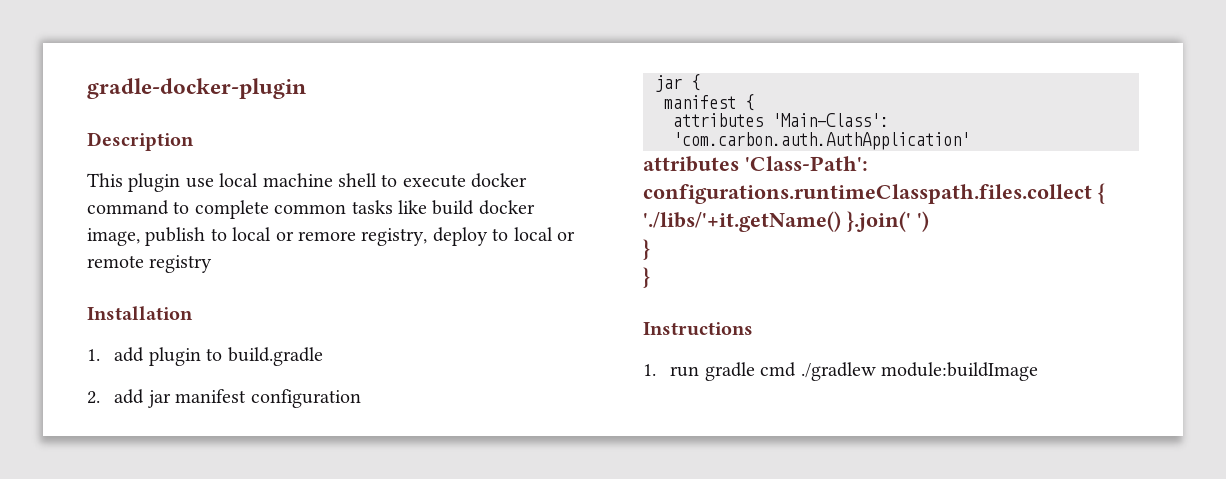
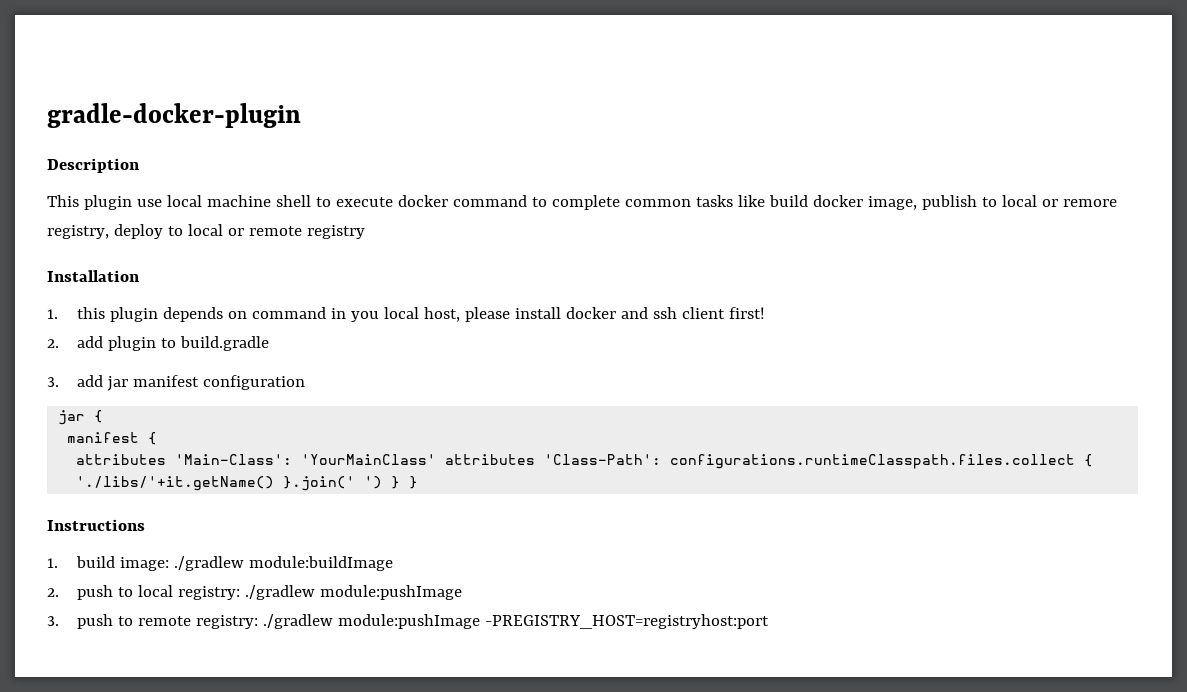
(100, 355) none -> [77,307,765,322] [47,339,59,348] this plugin depends on command in you local host, please install docker and ssh client first! // 2.
[87,391,100,404] 2. -> [47,377,59,387] 3.
[673,132,970,150] 'com.carbon.auth.AuthApplication' // -> [301,454,437,465] 'YourMainClass'
[643,239,650,260] // } // -> [391,476,401,489] }
[670,362,797,381] run gradle cmd -> [76,556,170,571] build image:
(1039, 371) none -> [47,585,463,600] [47,614,770,629] // 2. push to local registry: ./gradlew module:pushImage // 3. push to remote registry: ./gradlew module:pushImage -PREGISTRY_HOST=registryhost:port

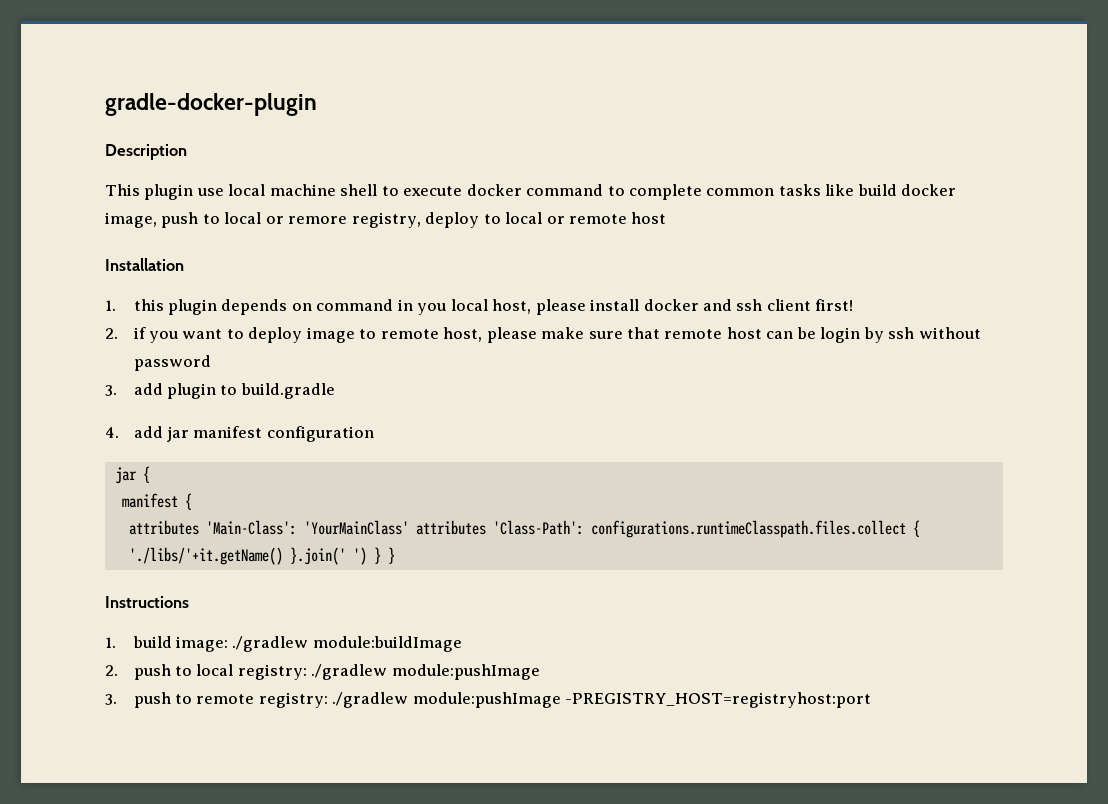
[921,195,977,210] publish -> [161,212,199,228] push
[306,225,365,239] registry -> [631,212,667,224] host
(59, 343) none -> [133,327,981,343] [133,355,211,371] [105,385,117,396] if you want to deploy image to remote host, please make sure that remote host can be login by ssh without password // 3.
[47,377,59,387] 3. -> [105,427,119,438] 4.

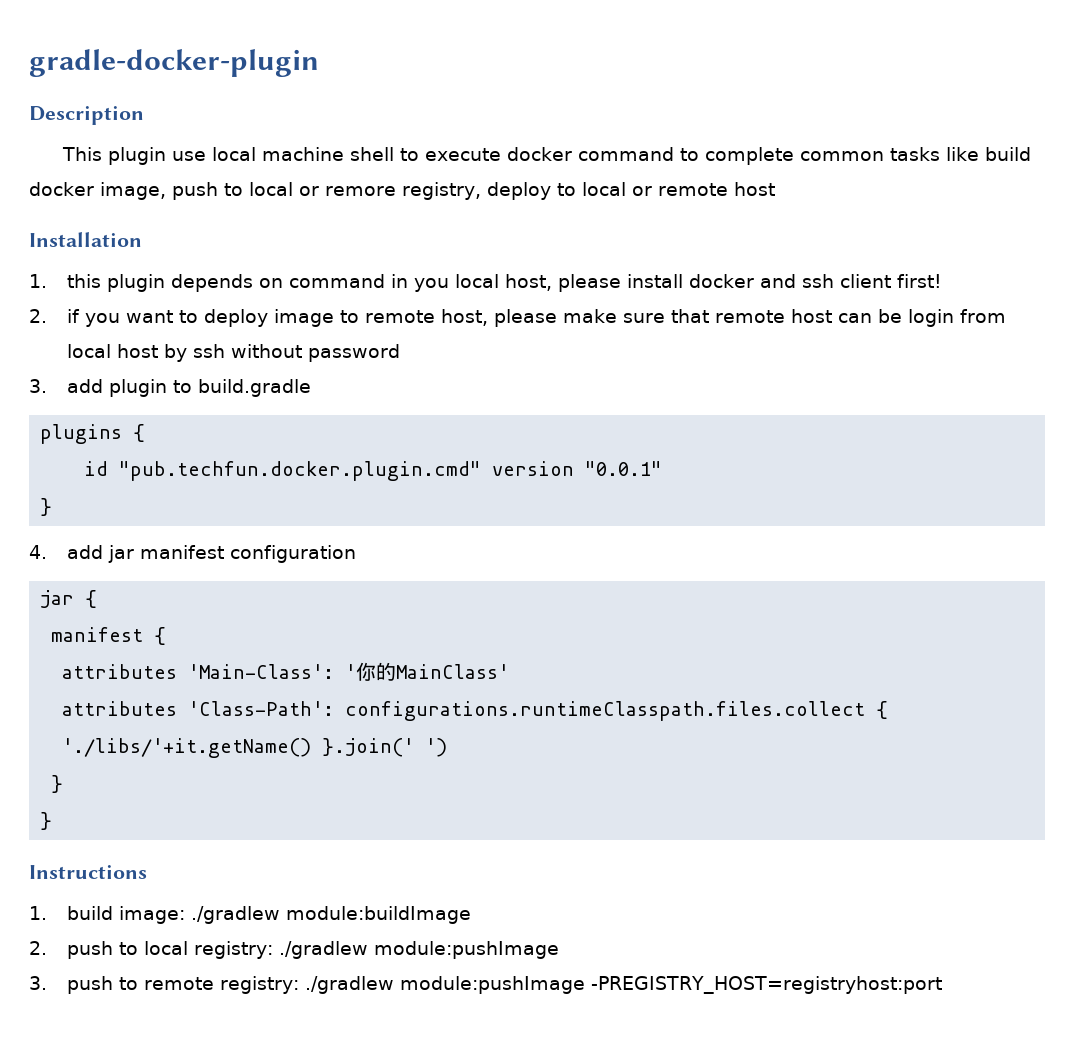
(861, 335) none -> [959,309,1006,323] [66,344,158,358] from local host
(335, 391) none -> [40,424,146,444] [84,461,663,481] [40,498,53,516] // plugins { // id "pub.techfun.docker.plugin.cmd" version "0.0.1" // }
[303,520,409,535] 'YourMainClass' -> [345,662,510,681] '你的MainClass' //
[373,547,381,564] } -> [51,775,64,793] // } //

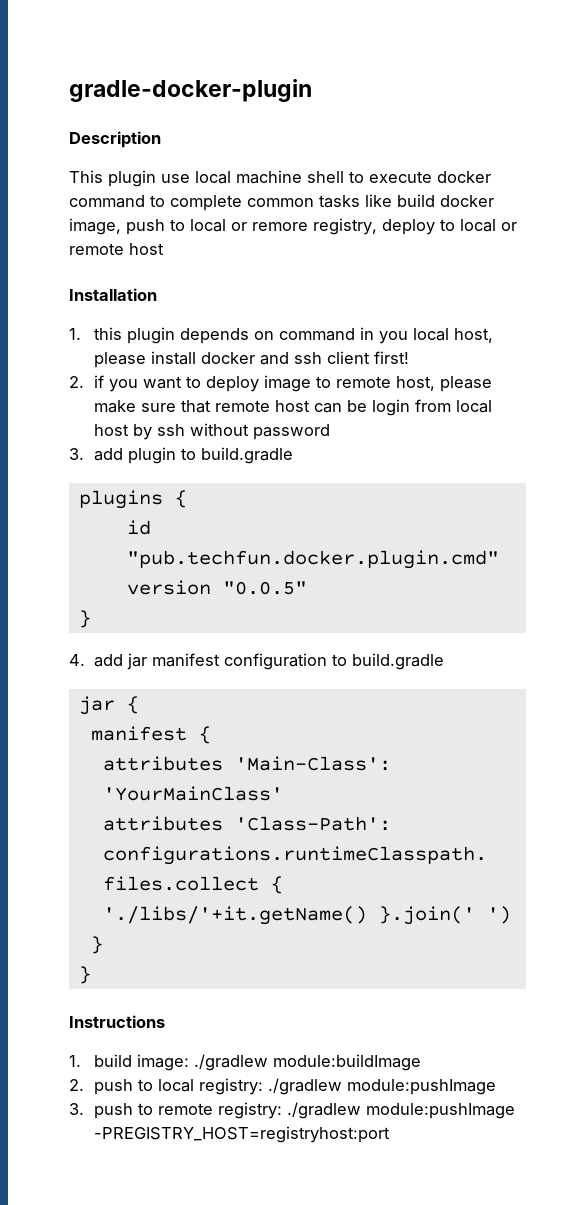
[585,461,663,476] "0.0.1" -> [222,581,307,595] "0.0.5"
(356, 554) none -> [331,653,444,670] to build.gradle
[345,662,510,681] '你的MainClass' -> [102,786,283,801] 'YourMainClass'

